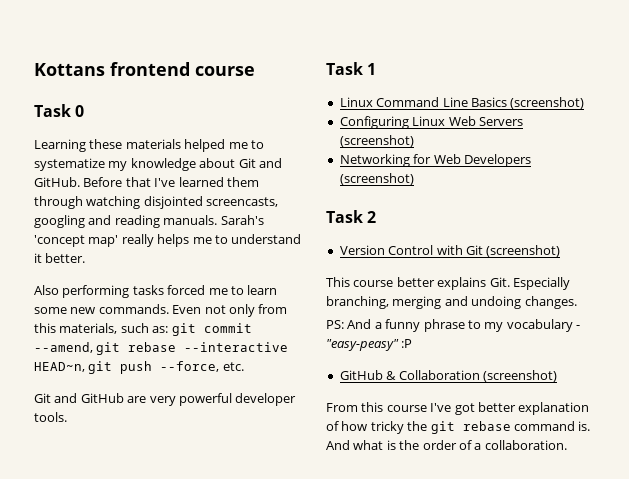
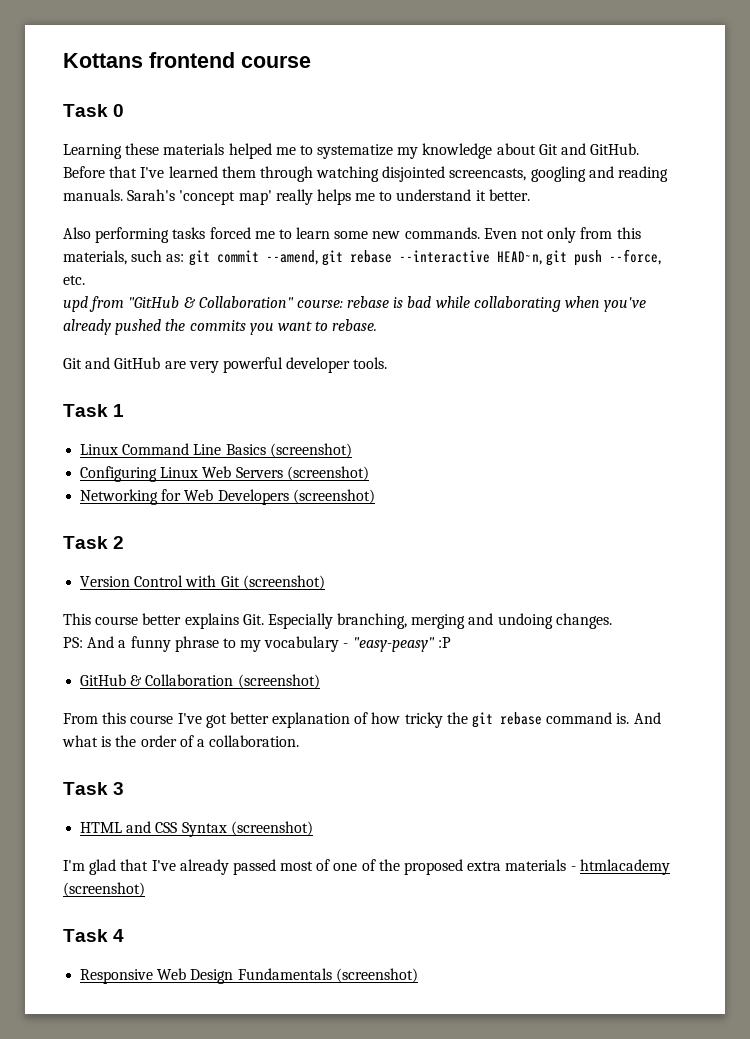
(244, 366) none -> [63,296,647,312] [63,319,378,335] // upd from "GitHub & Collaboration" course: rebase is bad while collaborating when you've already pushed the commits you want to rebase.
(567, 445) none -> [63,782,125,795] [80,821,313,837] [63,859,670,875] [63,882,145,897] [63,929,125,942] [80,968,418,984] // Task 3 // HTML and CSS Syntax (screenshot) // I'm glad that I've already passed most of one of the proposed extra materials - htmlacademy (screenshot) // Task 4 // Responsive Web Design Fundamentals (screenshot)

